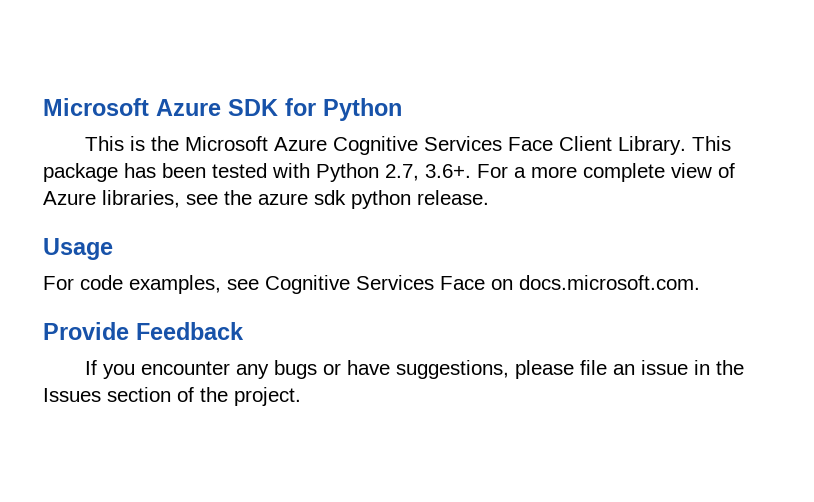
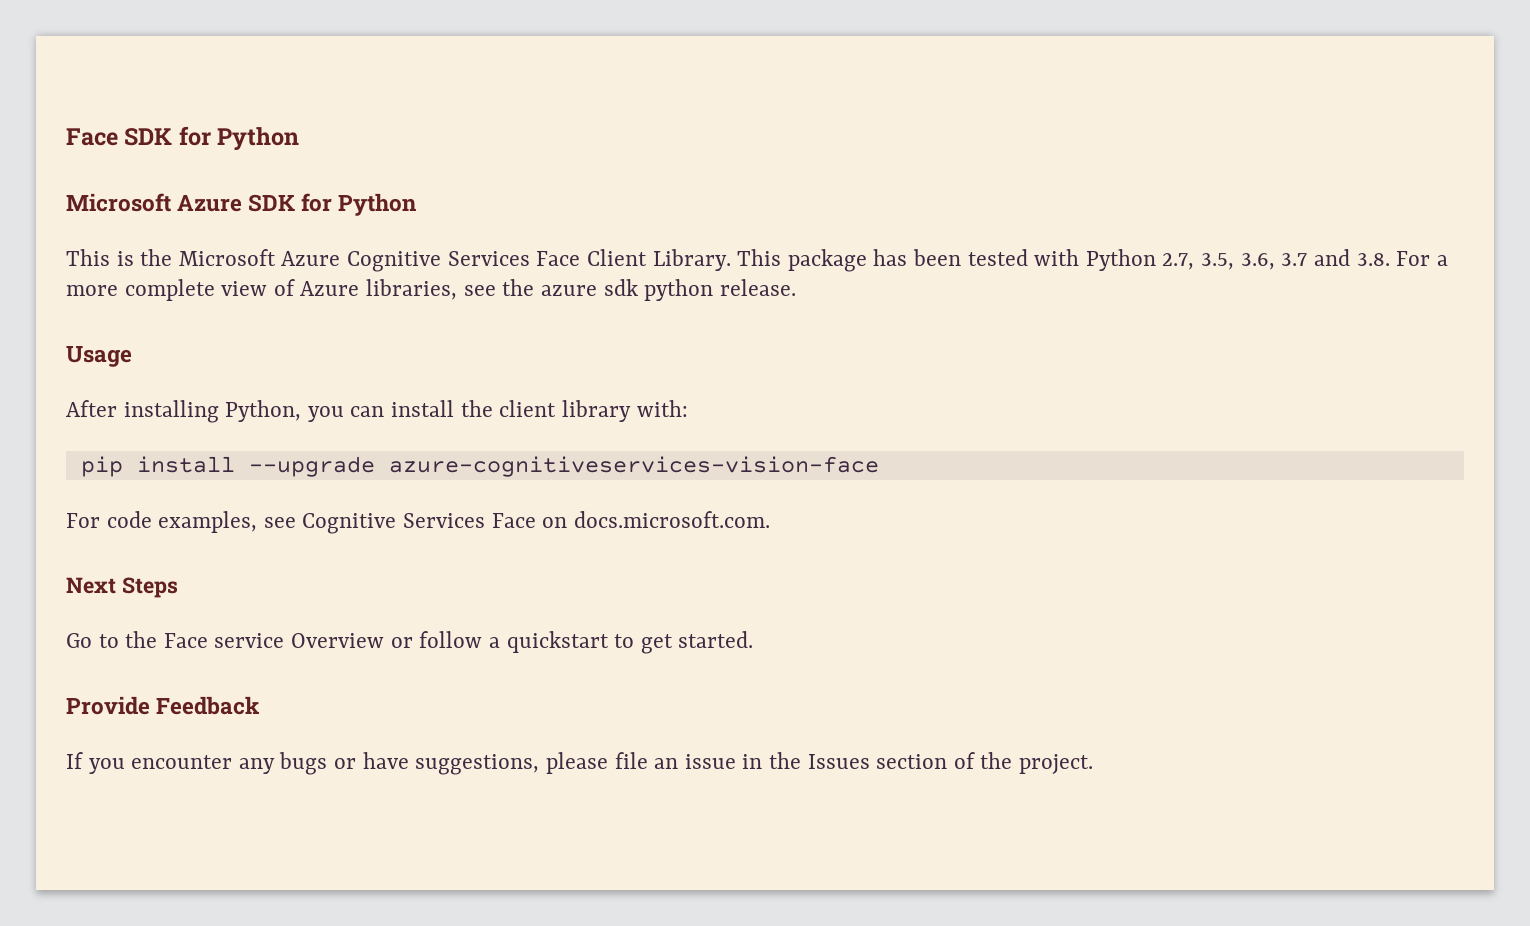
(43, 107) none -> [66,126,300,151] Face SDK for Python //
[425,164,471,178] 3.6+. -> [1201,249,1390,270] 3.5, 3.6, 3.7 and 3.8.
(113, 249) none -> [66,400,688,423] [80,456,879,477] // After installing Python, you can install the client library with: // pip install --upgrade azure-cognitiveservices-vision-face
(700, 282) none -> [66,577,178,598] [66,631,754,654] // Next Steps // Go to the Face service Overview or follow a quickstart to get started.

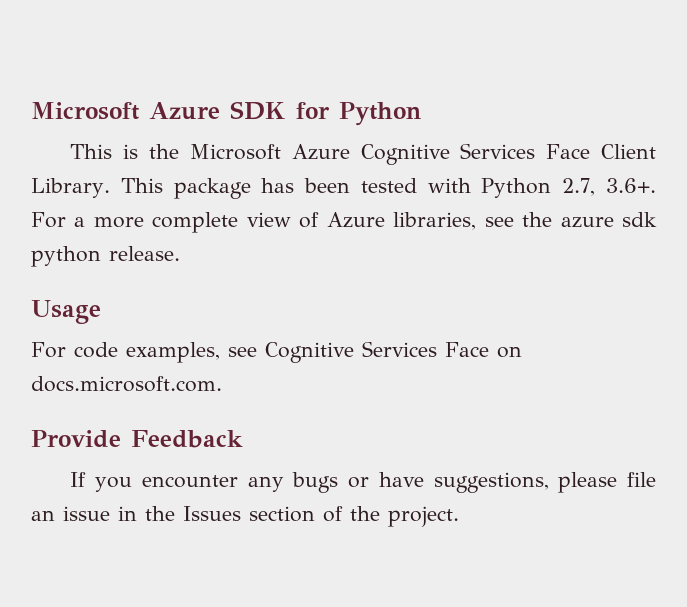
[66,126,300,151] Face SDK for Python // -> (31, 111) none
[1201,249,1390,270] 3.5, 3.6, 3.7 and 3.8. -> [606,178,656,193] 3.6+.
[66,400,688,423] [80,456,879,477] // After installing Python, you can install the client library with: // pip install --upgrade azure-cognitiveservices-vision-face -> (101, 312) none
[66,577,178,598] [66,631,754,654] // Next Steps // Go to the Face service Overview or follow a quickstart to get started. -> (222, 384) none

